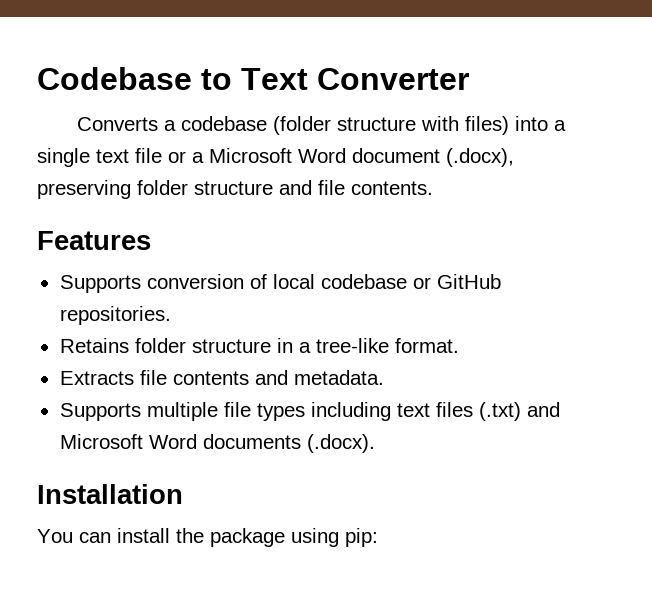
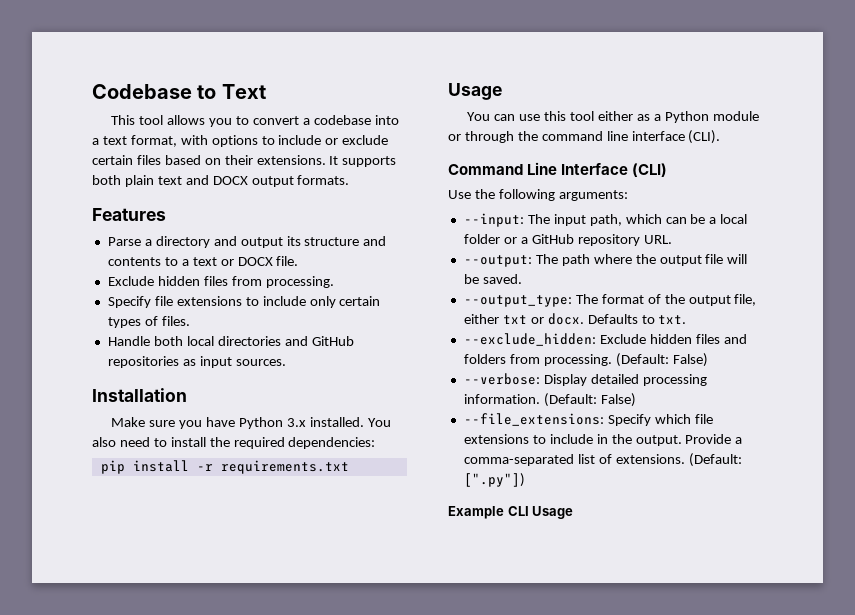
[317,68,469,90] [77,116,567,135] [37,148,514,167] [37,180,433,199] [37,231,151,250] [59,274,501,293] [59,306,171,325] [59,338,459,353] [59,370,384,385] [59,402,560,421] [59,434,375,453] [37,484,183,504] [37,528,378,547] Converter // Converts a codebase (folder structure with files) into a single text file or a Microsoft Word document (.docx), preserving folder structure and file contents. // Features // Supports conversion of local codebase or GitHub repositories. // Retains folder structure in a tree-like format. // Extracts file contents and metadata. // Supports multiple file types including text files (.txt) and Microsoft Word documents (.docx). // Installation // You can install the package using pip: -> [111,115,399,127] [92,135,389,147] [92,155,397,167] [92,175,350,187] [92,208,166,221] [107,236,387,248] [107,256,299,266] [107,276,334,288] [107,296,381,308] [107,316,190,328] [107,336,354,346] [107,356,286,368] [92,388,187,402] [111,417,391,429] [92,437,376,449] [100,460,349,474] [448,83,502,100] [467,111,759,123] [448,130,721,144] [448,162,668,177] [448,189,628,201] [463,213,748,227] [463,234,672,246] [463,254,748,267] [463,274,522,284] [463,294,757,307] [463,313,687,325] [463,333,747,346] [463,353,708,367] [463,373,707,386] [463,393,636,407] [463,413,713,426] [463,434,743,446] [463,453,742,467] [463,473,525,487] [448,506,574,519] // This tool allows you to convert a codebase into a text format, with options to include or exclude certain files based on their extensions. It supports both plain text and DOCX output formats. // Features // Parse a directory and output its structure and contents to a text or DOCX file. // Exclude hidden files from processing. // Specify file extensions to include only certain types of files. // Handle both local directories and GitHub repositories as input sources. // Installation // Make sure you have Python 3.x installed. You also need to install the required dependencies: // pip install -r requirements.txt // Usage // You can use this tool either as a Python module or through the command line interface (CLI). // Command Line Interface (CLI) // Use the following arguments: // --input: The input path, which can be a local folder or a GitHub repository URL. // --output: The path where the output file will be saved. // --output_type: The format of the output file, either txt or docx. Defaults to txt. // --exclude_hidden: Exclude hidden files and folders from processing. (Default: False) // --verbose: Display detailed processing information. (Default: False) // --file_extensions: Specify which file extensions to include in the output. Provide a comma-separated list of extensions. (Default: [".py"]) // Example CLI Usage

